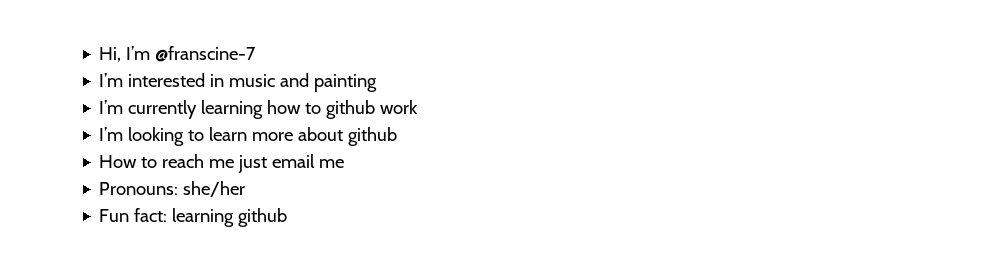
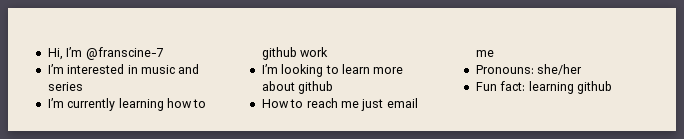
[314,74,378,92] painting -> [47,82,83,91] series

